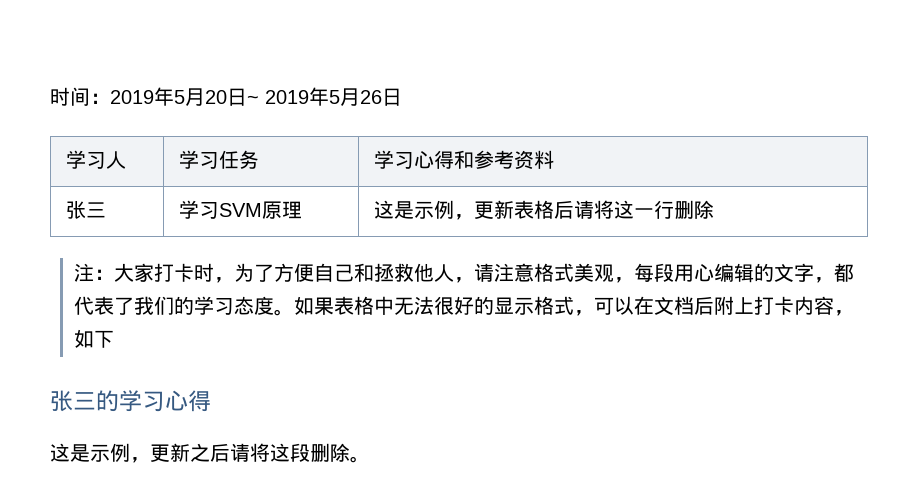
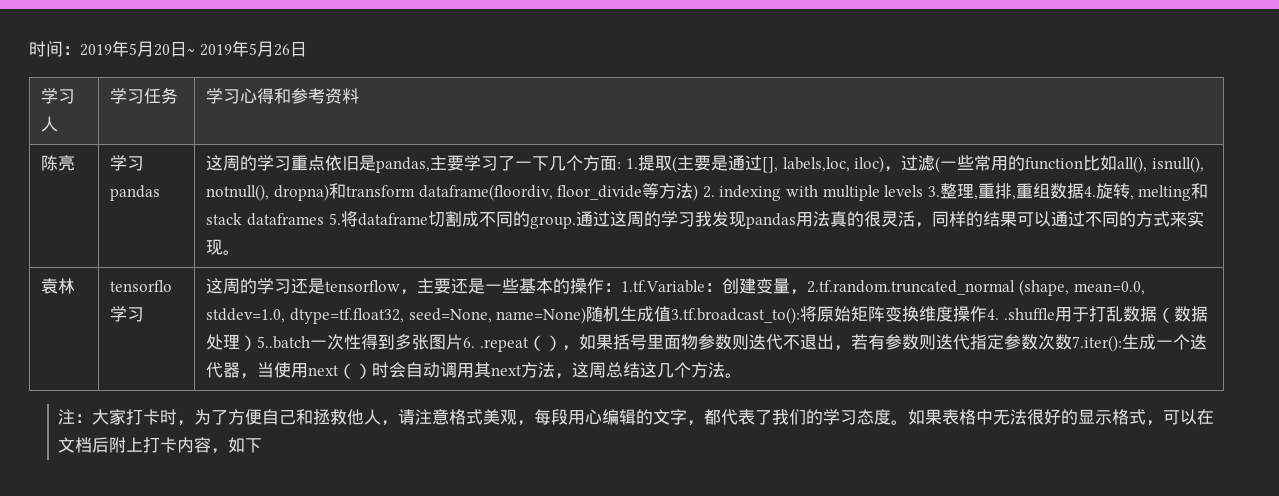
[65,200,106,219] [178,200,302,219] [373,200,714,220] 张三 | 学习SVM原理 | 这是示例，更新表格后请将这一行删除 -> [41,155,76,171] [110,155,145,171] [110,185,161,201] [206,155,1204,173] [206,183,1209,201] [206,211,1204,229] [206,239,241,255] [41,278,76,294] [110,280,173,292] [110,306,145,322] [206,278,1145,296] [206,306,1208,324] [206,334,1208,352] [206,362,743,379] 陈亮 | 学习pandas | 这周的学习重点依旧是pandas,主要学习了一下几个方面: 1.提取(主要是通过[], labels,loc, iloc)，过滤(一些常用的function比如all(), isnull(), notnull(), dropna)和transform dataframe(floordiv, floor_divide等方法) 2. indexing with multiple levels 3.整理,重排,重组数据4.旋转, melting和stack dataframes 5.将dataframe切割成不同的group.通过这周的学习我发现pandas用法真的很灵活，同样的结果可以通过不同的方式来实现。 // 袁林 | tensorflo学习 | 这周的学习还是tensorflow，主要还是一些基本的操作：1.tf.Variable：创建变量，2.tf.random.truncated_normal (shape, mean=0.0, stddev=1.0, dtype=tf.float32, seed=None, name=None)随机生成值3.tf.broadcast_to():将原始矩阵变换维度操作4. .shuffle用于打乱数据（数据处理）5..batch一次性得到多张图片6. .repeat（），如果括号里面物参数则迭代不退出，若有参数则迭代指定参数次数7.iter():生成一个迭代器，当使用next（）时会自动调用其next方法，这周总结这几个方法。
[50,390,211,412] [50,443,370,463] // 张三的学习心得 // 这是示例，更新之后请将这段删除。 -> (263, 445) none

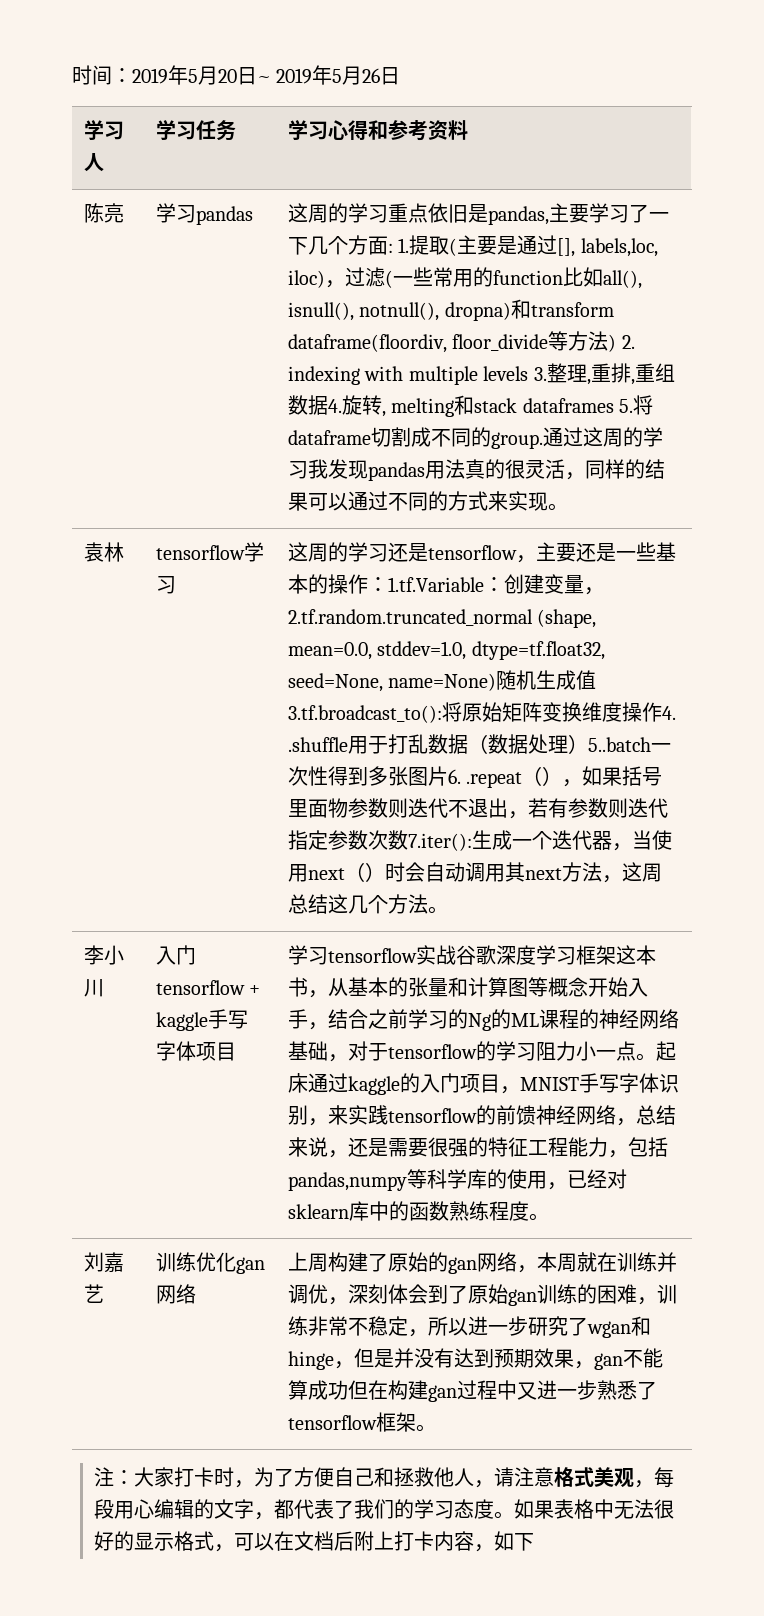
[110,280,173,292] tensorflo -> [155,545,245,560] tensorflow
(743, 375) none -> [83,945,124,965] [83,979,104,997] [155,945,196,965] [155,980,261,995] [155,1009,248,1031] [155,1041,236,1061] [287,945,656,965] [287,977,648,998] [287,1009,679,1031] [287,1041,676,1062] [287,1073,679,1095] [287,1105,676,1126] [287,1137,668,1158] [287,1169,627,1191] [287,1201,549,1221] [83,1252,124,1273] [83,1284,104,1303] [155,1252,265,1274] [155,1284,196,1304] [287,1252,677,1274] [287,1284,677,1306] [287,1316,651,1338] [287,1348,663,1370] [287,1380,657,1402] [287,1412,436,1432] // 李小川 | 入门tensorflow + kaggle手写字体项目 | 学习tensorflow实战谷歌深度学习框架这本书，从基本的张量和计算图等概念开始入手，结合之前学习的Ng的ML课程的神经网络基础，对于tensorflow的学习阻力小一点。起床通过kaggle的入门项目，MNIST手写字体识别，来实践tensorflow的前馈神经网络，总结来说，还是需要很强的特征工程能力，包括pandas,numpy等科学库的使用，已经对sklearn库中的函数熟练程度。 // 刘嘉艺 | 训练优化gan网络 | 上周构建了原始的gan网络，本周就在训练并调优，深刻体会到了原始gan训练的困难，训练非常不稳定，所以进一步研究了wgan和hinge，但是并没有达到预期效果，gan不能算成功但在构建gan过程中又进一步熟悉了tensorflow框架。

